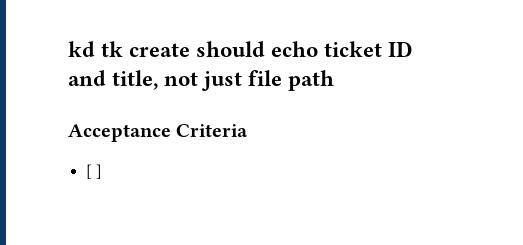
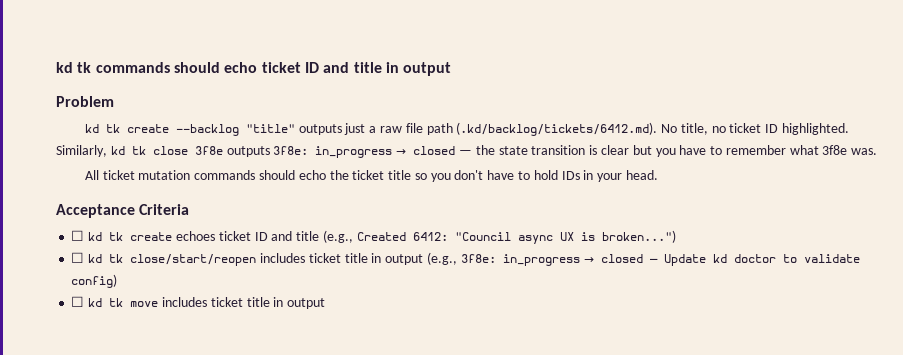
[68,41,191,57] kd tk create -> [56,62,170,73] kd tk commands
[112,70,335,91] [68,124,249,142] [85,164,102,179] title, not just file path // Acceptance Criteria // [ ] -> [353,62,452,76] [56,96,114,107] [84,122,849,136] [56,145,878,158] [84,170,658,182] [56,204,190,218] [71,230,676,244] [71,252,860,266] [71,274,118,288] [71,296,326,309] title in output // Problem // kd tk create --backlog "title" outputs just a raw file path (.kd/backlog/tickets/6412.md). No title, no ticket ID highlighted. Similarly, kd tk close 3f8e outputs 3f8e: in_progress → closed — the state transition is clear but you have to remember what 3f8e was. // All ticket mutation commands should echo the ticket title so you don't have to hold IDs in your head. // Acceptance Criteria // ☐ kd tk create echoes ticket ID and title (e.g., Created 6412: "Council async UX is broken...") // ☐ kd tk close/start/reopen includes ticket title in output (e.g., 3f8e: in_progress → closed — Update kd doctor to validate config) // ☐ kd tk move includes ticket title in output

